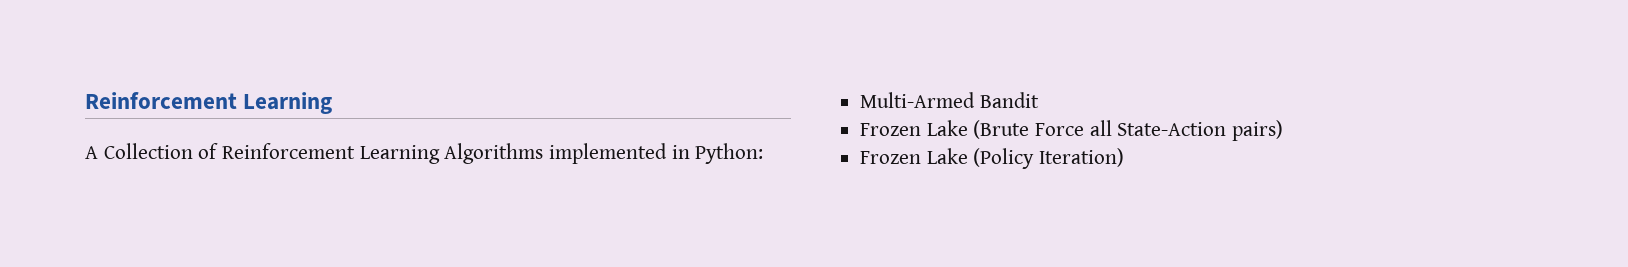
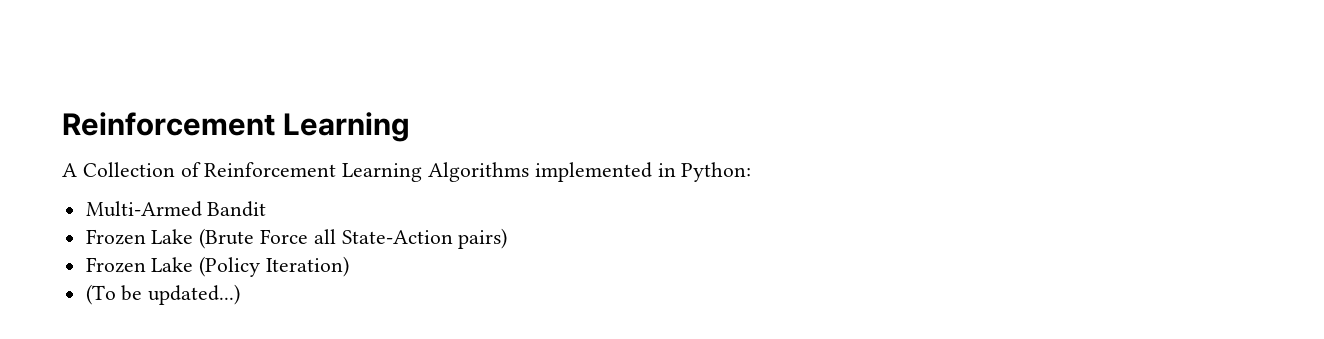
(1125, 157) none -> [85,284,241,305] // (To be updated...)

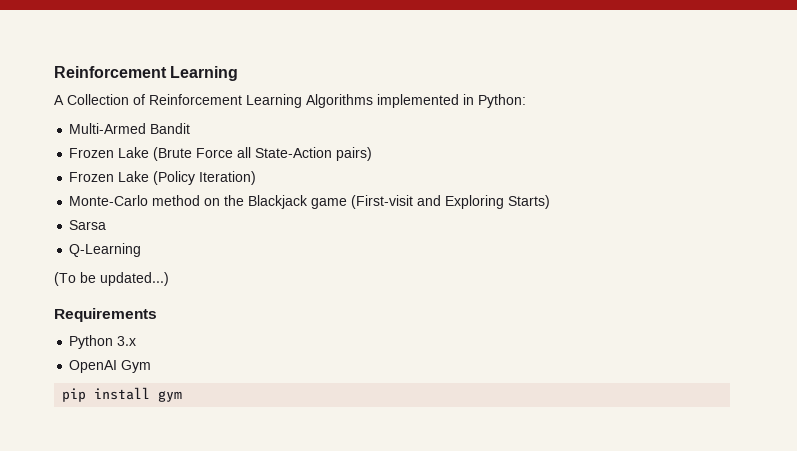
[85,284,241,305] (To be updated...) -> [69,195,551,209] [69,220,107,230] [69,243,142,257] [54,272,169,286] [54,308,157,322] [69,335,137,349] [69,360,152,373] [62,387,183,402] Monte-Carlo method on the Blackjack game (First-visit and Exploring Starts) // Sarsa // Q-Learning // (To be updated...) // Requirements // Python 3.x // OpenAI Gym // pip install gym

